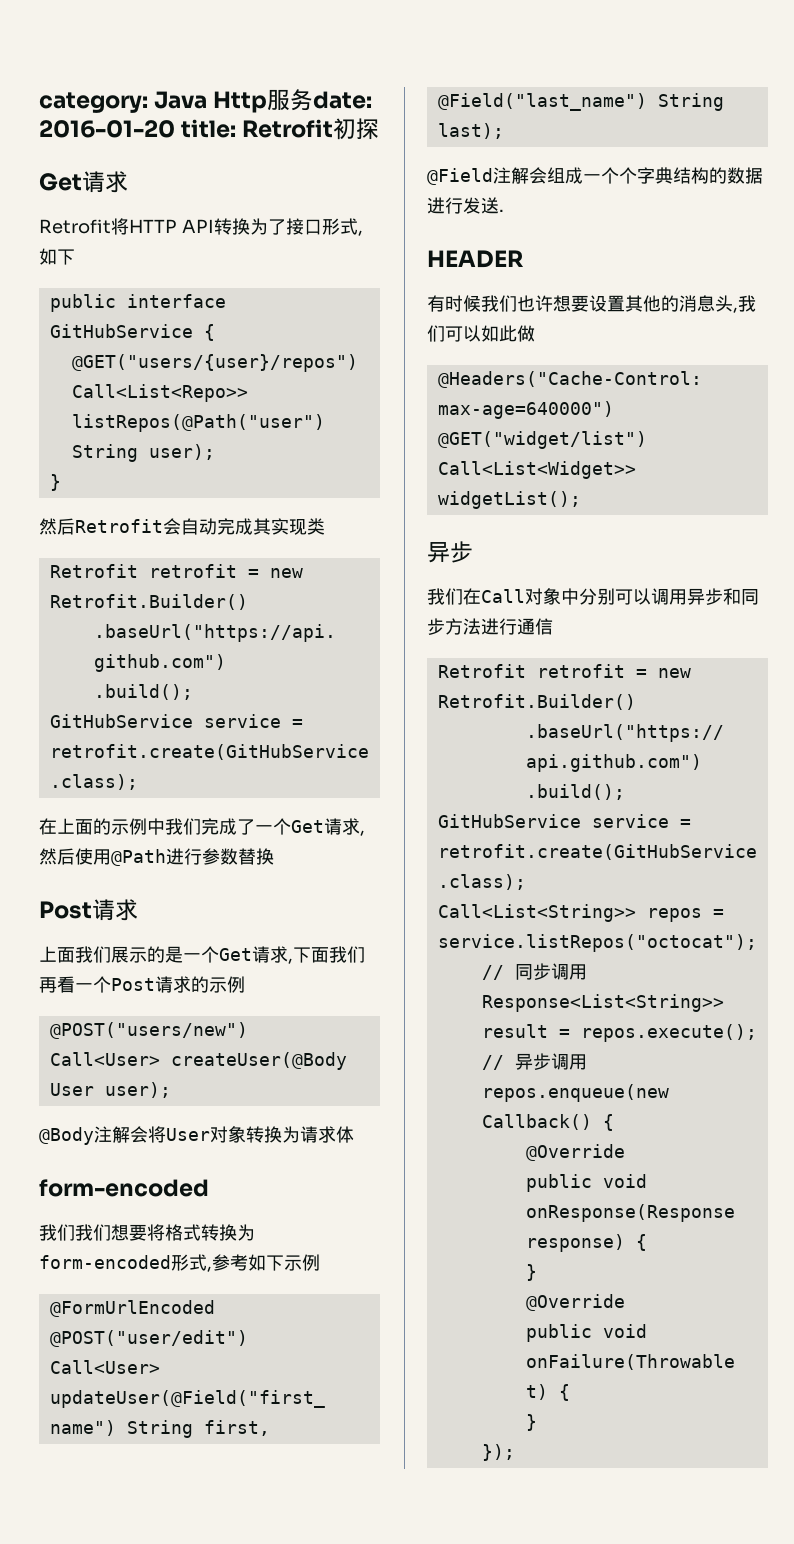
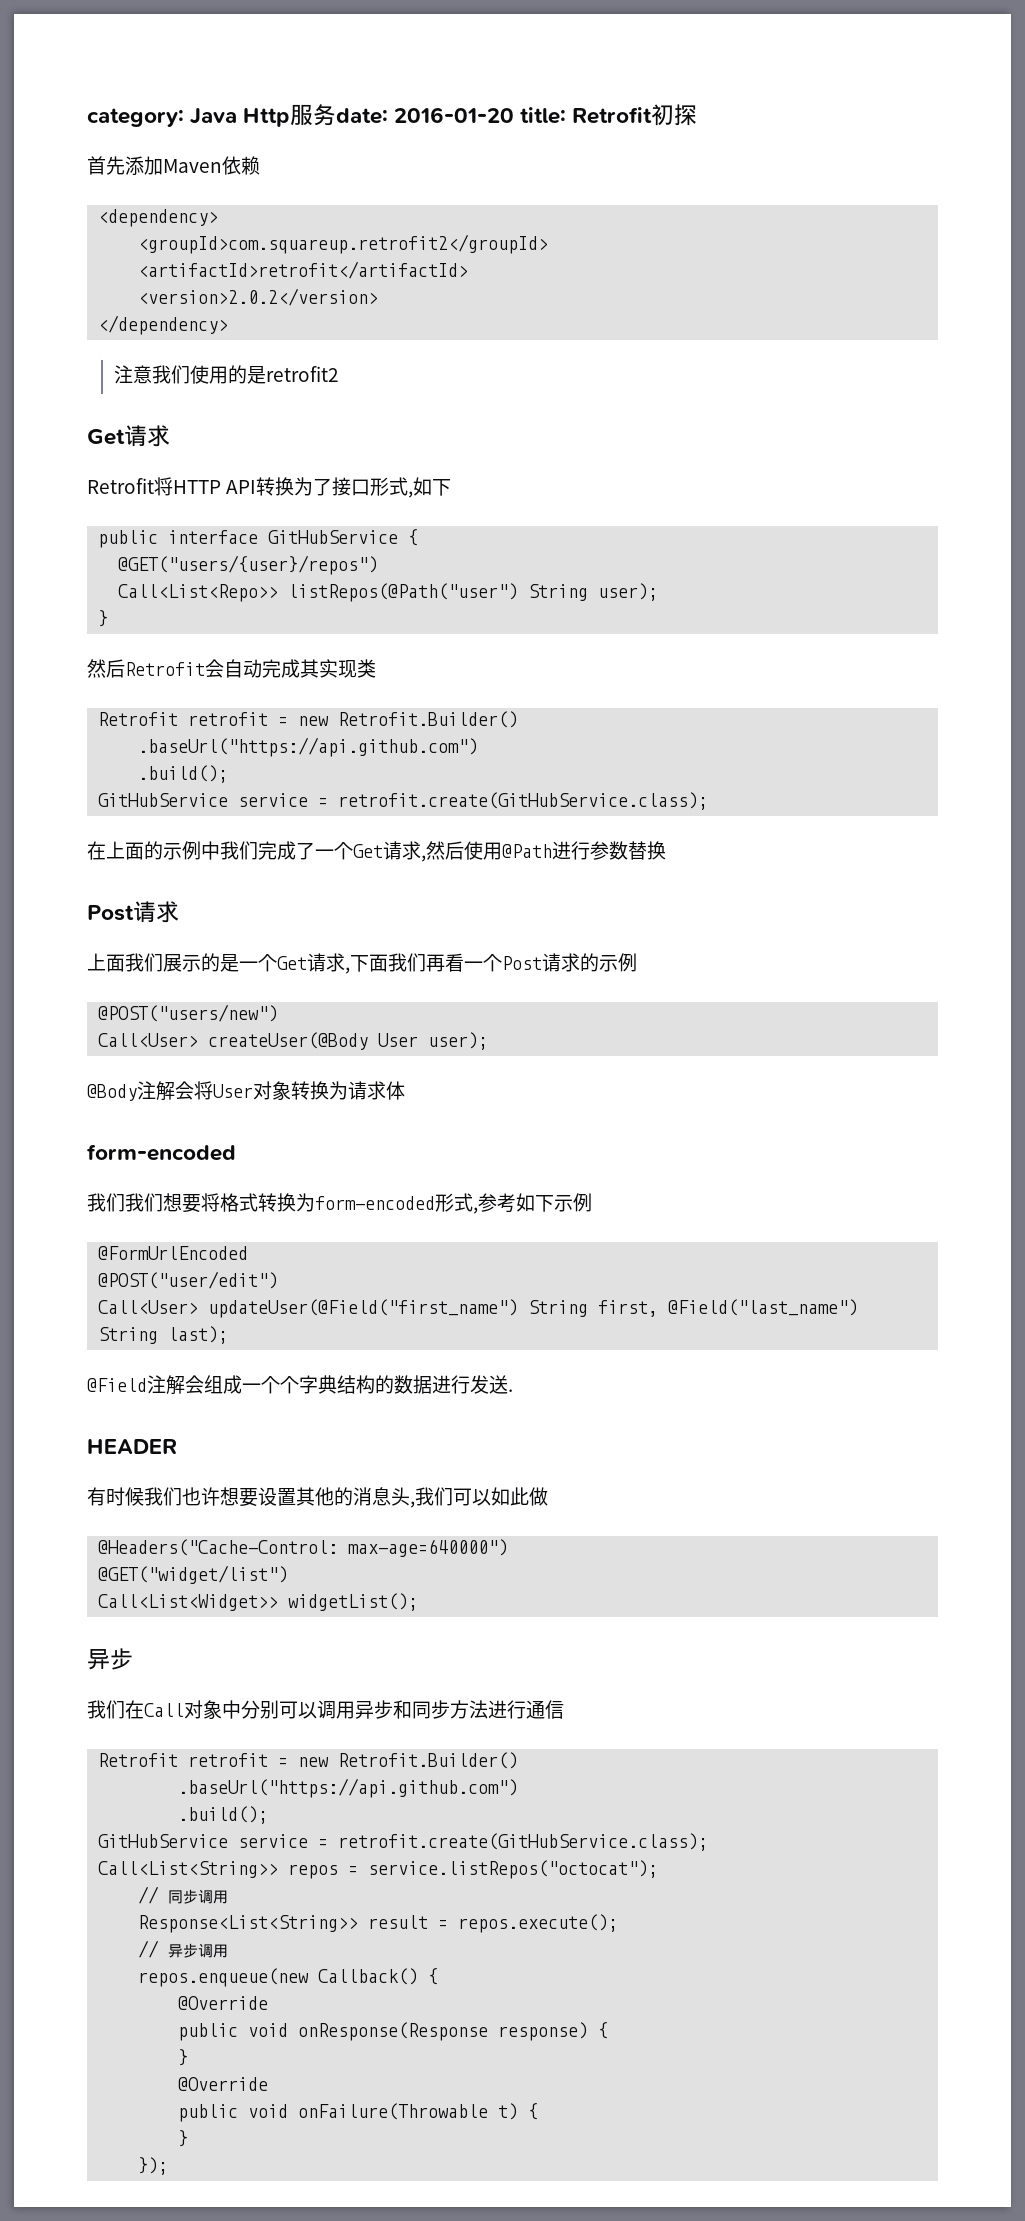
(380, 129) none -> [87,156,260,175] [98,209,219,227] [138,234,549,254] [138,261,469,279] [138,288,379,306] [98,315,229,335] [113,365,339,384] // 首先添加Maven依赖 // <dependency> // <groupId>com.squareup.retrofit2</groupId> // <artifactId>retrofit</artifactId> // <version>2.0.2</version> // </dependency> // 注意我们使用的是retrofit2

